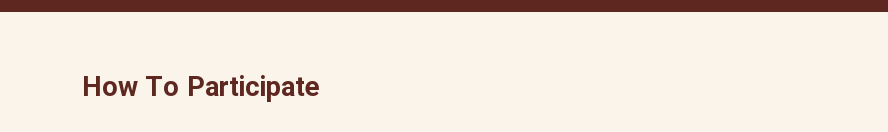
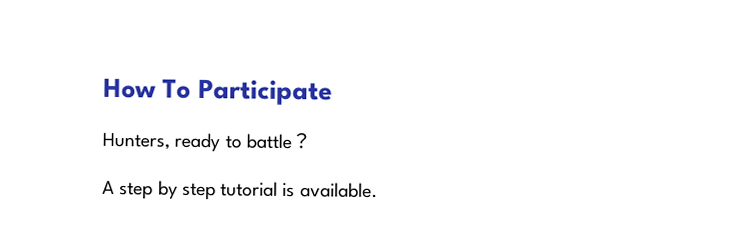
(320, 88) none -> [102,132,312,153] [102,180,378,201] // Hunters, ready to battle？ // A step by step tutorial is available.

